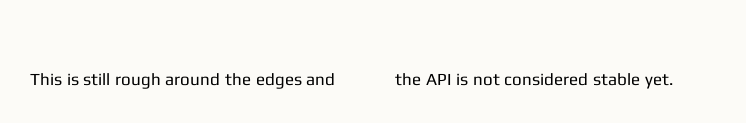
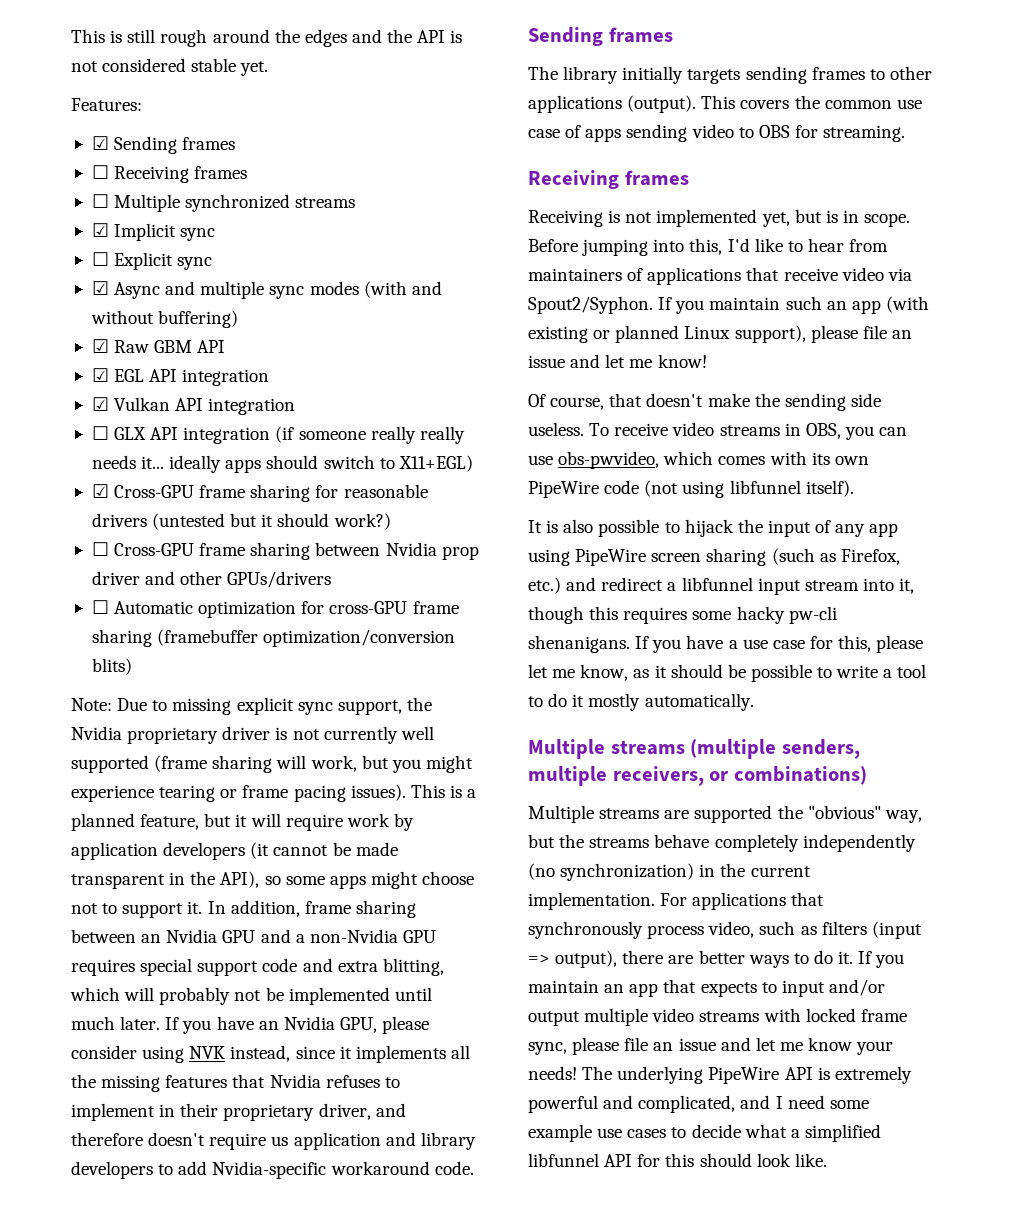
(673, 81) none -> [71,98,142,111] [91,136,236,154] [91,165,248,183] [91,194,356,212] [91,223,216,241] [91,252,213,270] [91,281,442,299] [90,310,239,328] [91,339,226,353] [91,368,270,386] [91,397,296,415] [91,426,465,444] [91,455,473,473] [91,484,428,502] [91,513,391,530] [91,542,479,560] [91,571,332,588] [91,600,459,618] [91,629,456,647] [91,658,132,675] [71,697,432,715] [71,726,434,744] [71,755,473,773] [71,784,477,802] [71,813,414,831] [71,842,398,860] [71,871,475,889] [71,900,416,918] [71,929,436,943] [71,958,444,976] [70,987,432,1005] [71,1016,430,1034] [71,1045,470,1063] [71,1074,400,1092] [71,1103,406,1121] [71,1132,476,1150] [71,1161,474,1179] [528,27,673,46] [528,66,932,84] [528,95,922,113] [528,124,906,142] [528,170,689,189] [528,209,911,227] [528,238,889,256] [528,267,912,285] [528,296,929,314] [528,325,912,343] [528,354,707,368] [528,393,881,411] [528,422,908,440] [528,451,869,469] [528,480,854,498] [528,519,899,537] [528,548,900,566] [528,577,915,595] [528,606,837,624] [528,635,924,653] [528,664,927,682] [528,693,754,711] [528,739,860,759] [528,766,867,786] [528,805,922,823] [528,834,916,852] [528,863,811,881] [528,892,825,910] [528,921,922,939] [528,950,905,968] [528,979,885,997] [528,1008,907,1026] [528,1037,894,1055] [528,1066,912,1084] [528,1095,869,1113] [528,1124,881,1142] [528,1153,827,1167] // Features: // ☑ Sending frames // ☐ Receiving frames // ☐ Multiple synchronized streams // ☑ Implicit sync // ☐ Explicit sync // ☑ Async and multiple sync modes (with and without buffering) // ☑ Raw GBM API // ☑ EGL API integration // ☑ Vulkan API integration // ☐ GLX API integration (if someone really really needs it... ideally apps should switch to X11+EGL) // ☑ Cross-GPU frame sharing for reasonable drivers (untested but it should work?) // ☐ Cross-GPU frame sharing between Nvidia prop driver and other GPUs/drivers // ☐ Automatic optimization for cross-GPU frame sharing (framebuffer optimization/conversion blits) // Note: Due to missing explicit sync support, the Nvidia proprietary driver is not currently well supported (frame sharing will work, but you might experience tearing or frame pacing issues). This is a planned feature, but it will require work by application developers (it cannot be made transparent in the API), so some apps might choose not to support it. In addition, frame sharing between an Nvidia GPU and a non-Nvidia GPU requires special support code and extra blitting, which will probably not be implemented until much later. If you have an Nvidia GPU, please consider using NVK instead, since it implements all the missing features that Nvidia refuses to implement in their proprietary driver, and therefore doesn't require us application and library developers to add Nvidia-specific workaround code. // Sending frames // The library initially targets sending frames to other applications (output). This covers the common use case of apps sending video to OBS for streaming. // Receiving frames // Receiving is not implemented yet, but is in scope. Before jumping into this, I'd like to hear from maintainers of applications that receive video via Spout2/Syphon. If you maintain such an app (with existing or planned Linux support), please file an issue and let me know! // Of course, that doesn't make the sending side useless. To receive video streams in OBS, you can use obs-pwvideo, which comes with its own PipeWire code (not using libfunnel itself). // It is also possible to hijack the input of any app using PipeWire screen sharing (such as Firefox, etc.) and redirect a libfunnel input stream into it, though this requires some hacky pw-cli shenanigans. If you have a use case for this, please let me know, as it should be possible to write a tool to do it mostly automatically. // Multiple streams (multiple senders, multiple receivers, or combinations) // Multiple streams are supported the "obvious" way, but the streams behave completely independently (no synchronization) in the current implementation. For applications that synchronously process video, such as filters (input => output), there are better ways to do it. If you maintain an app that expects to input and/or output multiple video streams with locked frame sync, please file an issue and let me know your needs! The underlying PipeWire API is extremely powerful and complicated, and I need some example use cases to decide what a simplified libfunnel API for this should look like.

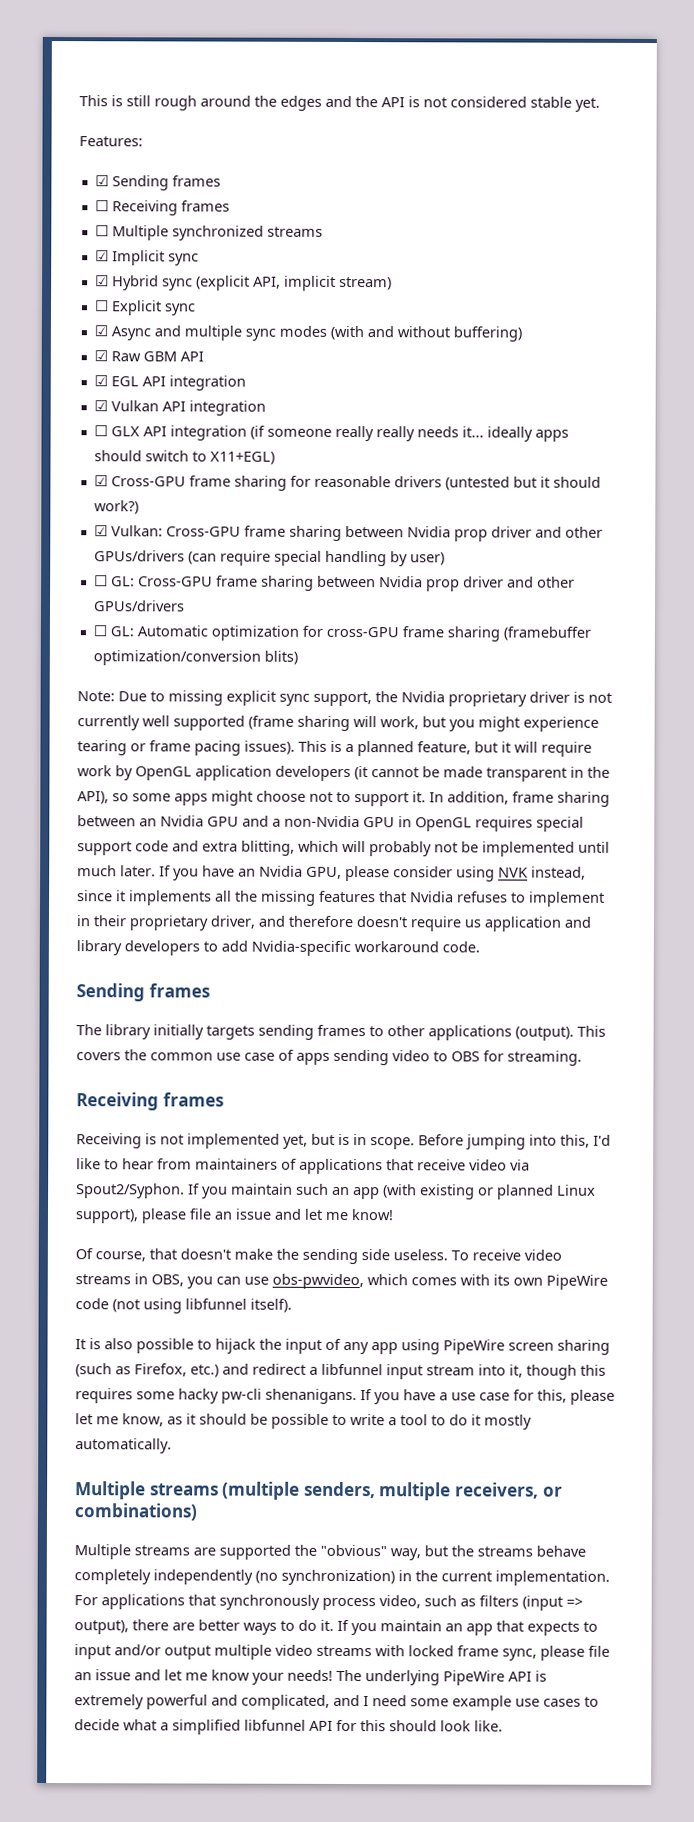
(216, 234) none -> [94,275,392,291] // ☑ Hybrid sync (explicit API, implicit stream)
[91,542,109,556] // ☐ -> [93,525,603,542] [93,550,445,567] [93,575,135,587] // ☑ Vulkan: Cross-GPU frame sharing between Nvidia prop driver and other GPUs/drivers (can require special handling by user) // ☐ GL:
(109, 607) none -> [109,626,134,637] GL:
(414, 822) none -> [135,766,192,781] OpenGL
(436, 936) none -> [398,816,472,832] in OpenGL

